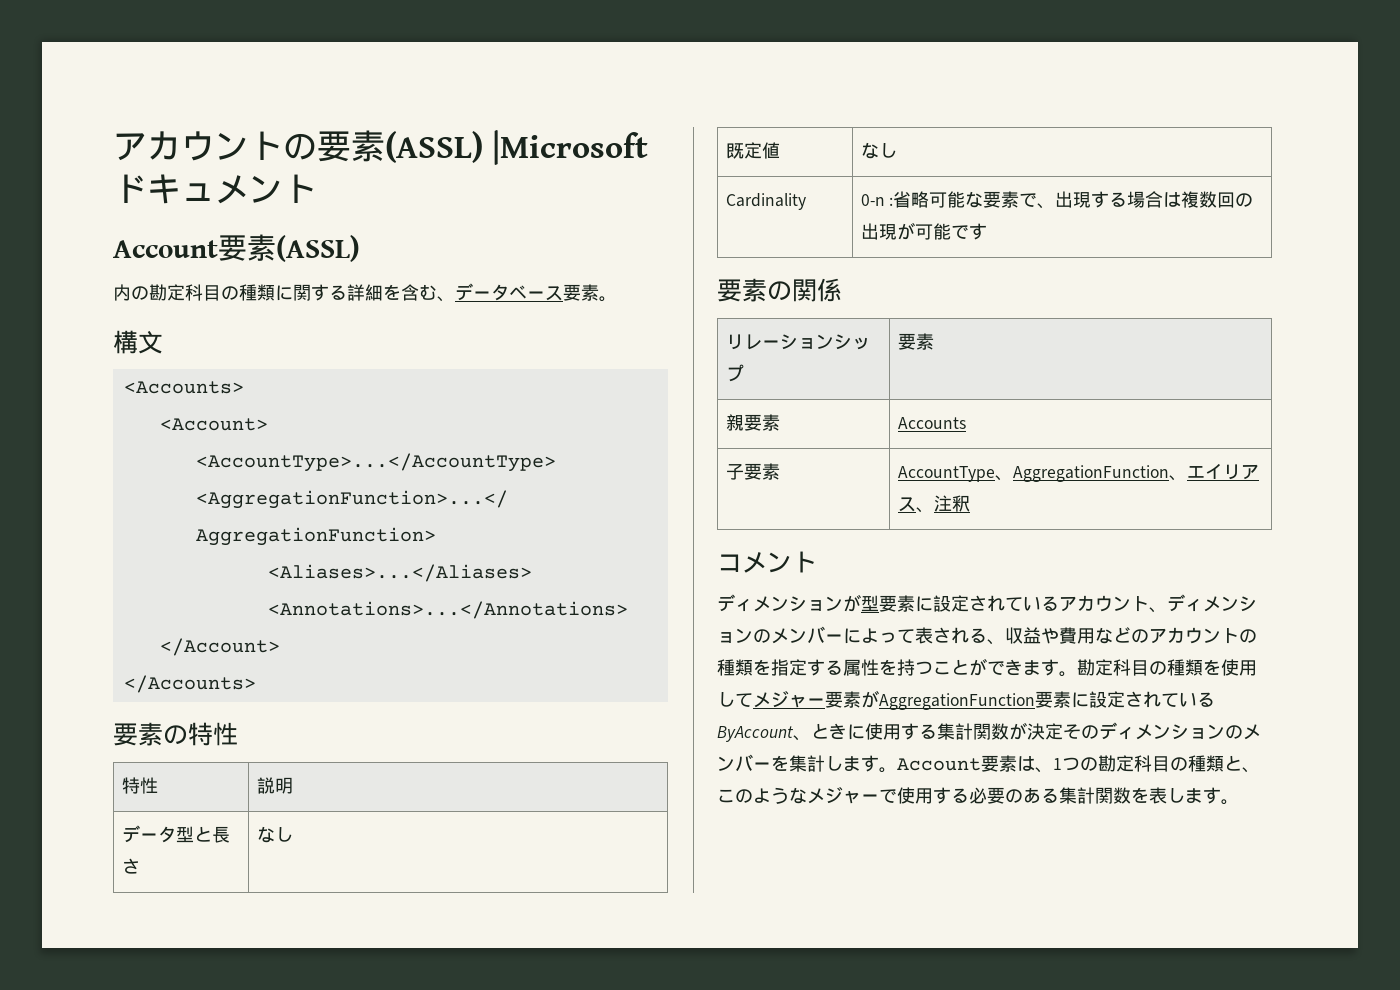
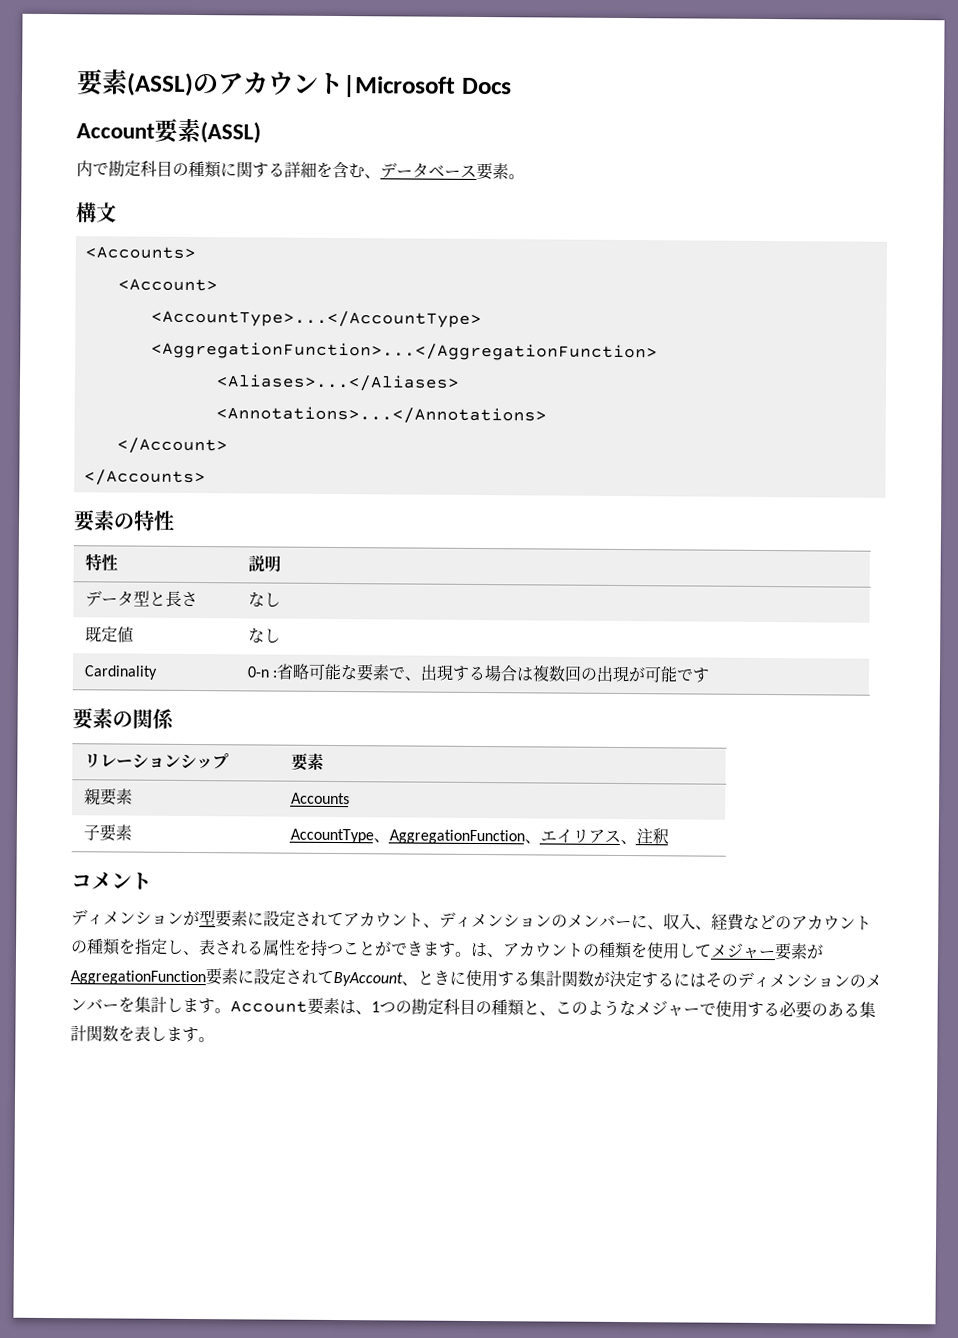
[113,130,649,165] [113,174,317,204] アカウントの要素(ASSL) |Microsoftドキュメント -> [76,69,512,98] 要素(ASSL)のアカウント|Microsoft Docs
[131,286,149,300] の -> [92,162,109,176] で
[1023,596,1059,611] いる -> (344, 919) none
[861,627,1095,645] よって表される、収益や費用 -> [647,913,745,931] 、収入、経費
[807,659,825,676] す -> [166,939,248,956] し、表され
[1077,659,1149,676] 勘定科目 -> [470,942,584,958] は、アカウント
[1179,692,1215,707] いる -> (334, 977) none
(1063, 731) none -> [641,972,706,988] するには

